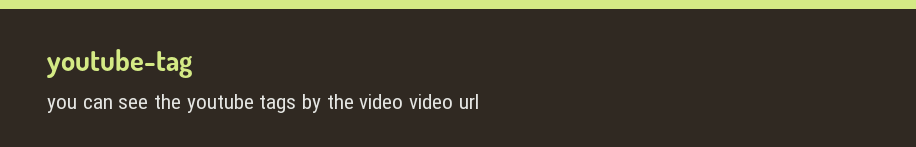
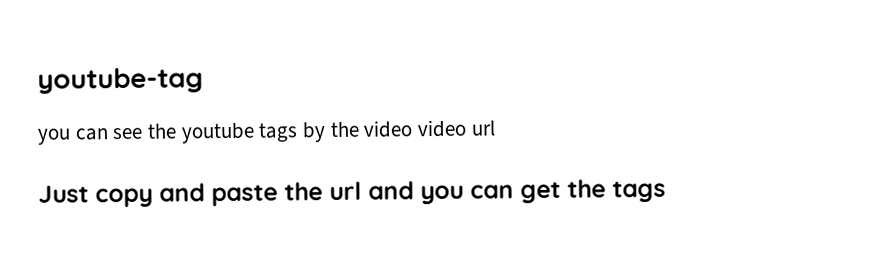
(479, 101) none -> [38,179,666,208] // Just copy and paste the url and you can get the tags

